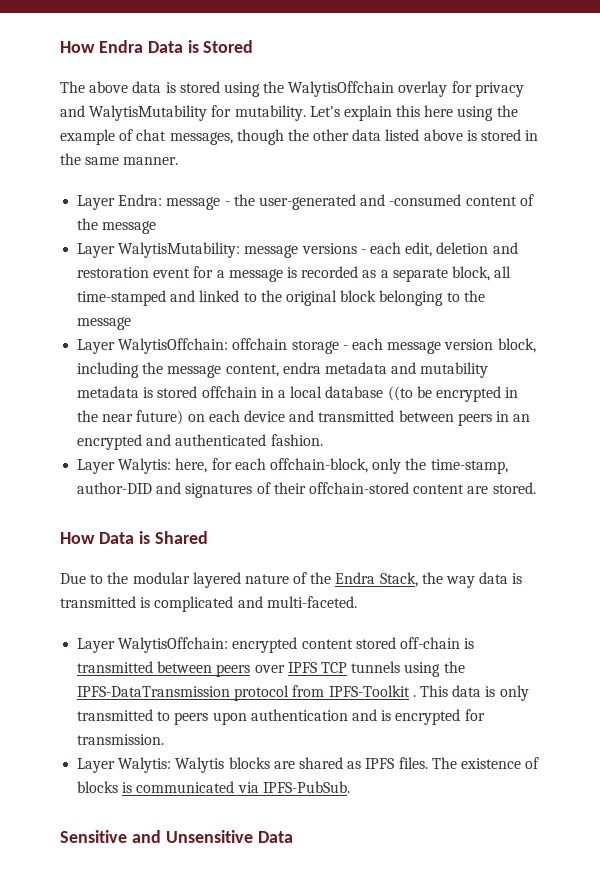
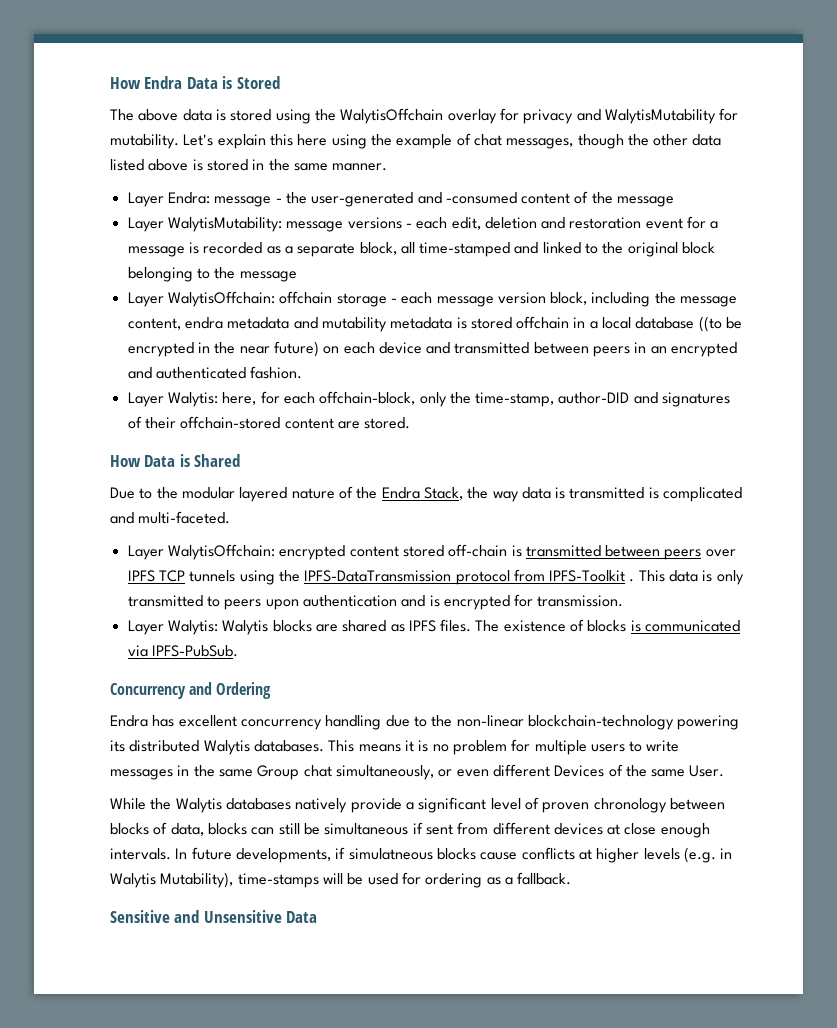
(350, 787) none -> [110,682,272,699] [110,715,740,730] [110,739,680,755] [110,764,725,780] [110,797,725,813] [110,822,710,838] [110,847,733,863] [110,872,572,888] // Concurrency and Ordering // Endra has excellent concurrency handling due to the non-linear blockchain-technology powering its distributed Walytis databases. This means it is no problem for multiple users to write messages in the same Group chat simultaneously, or even different Devices of the same User. // While the Walytis databases natively provide a significant level of proven chronology between blocks of data, blocks can still be simultaneous if sent from different devices at close enough intervals. In future developments, if simulatneous blocks cause conflicts at higher levels (e.g. in Walytis Mutability), time-stamps will be used for ordering as a fallback.

